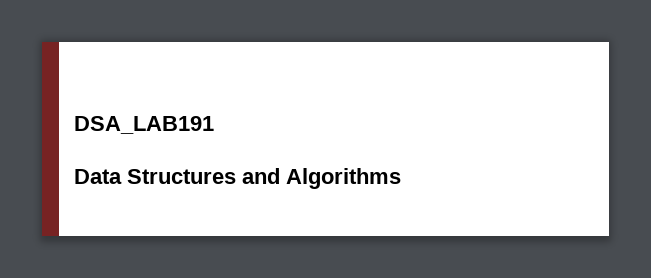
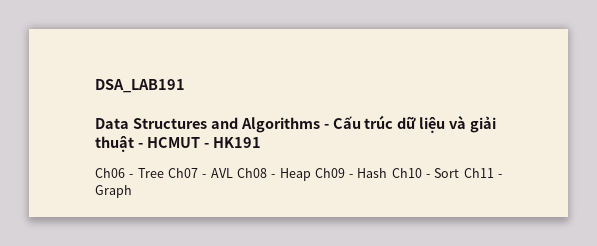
(401, 178) none -> [323,115,497,133] [95,136,261,152] [95,168,502,181] [95,185,132,198] - Cấu trúc dữ liệu và giải thuật - HCMUT - HK191 // Ch06 - Tree Ch07 - AVL Ch08 - Heap Ch09 - Hash Ch10 - Sort Ch11 - Graph

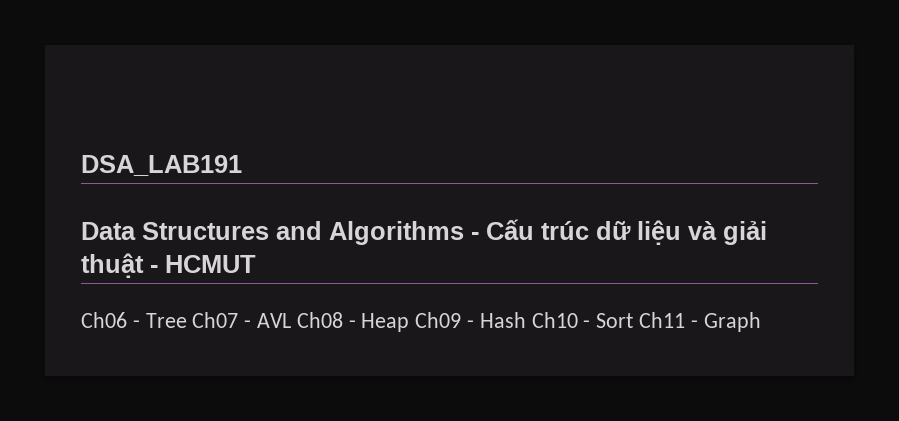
[203,137,261,148] - HK191 -> (256, 264) none

